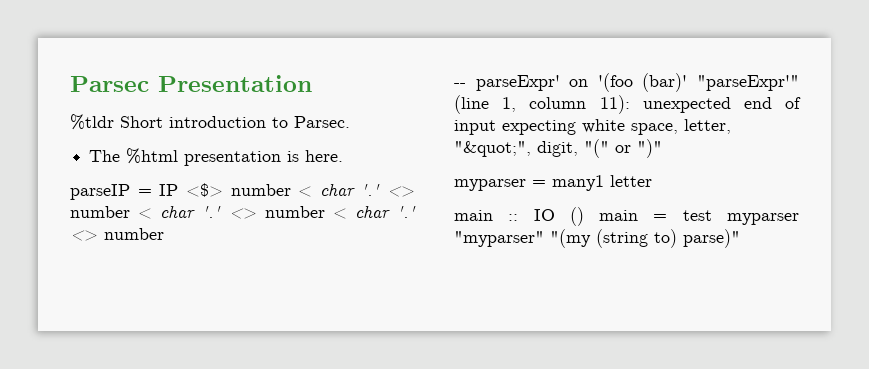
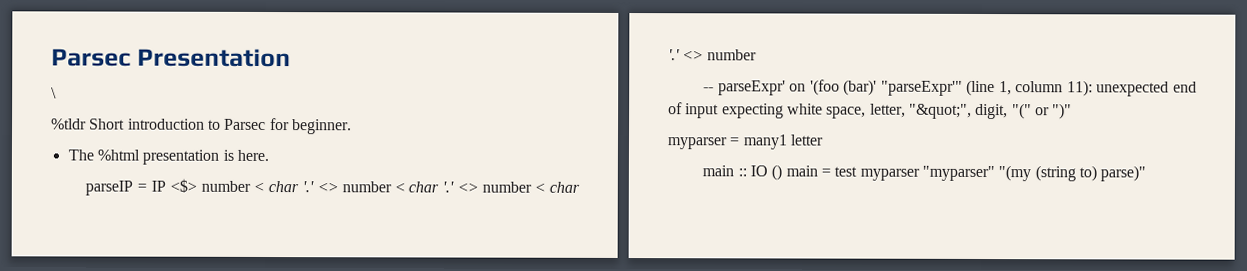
(312, 83) none -> [51,87,57,99] // \
[294,116,350,128] Parsec. -> [224,118,352,135] Parsec for beginner.

